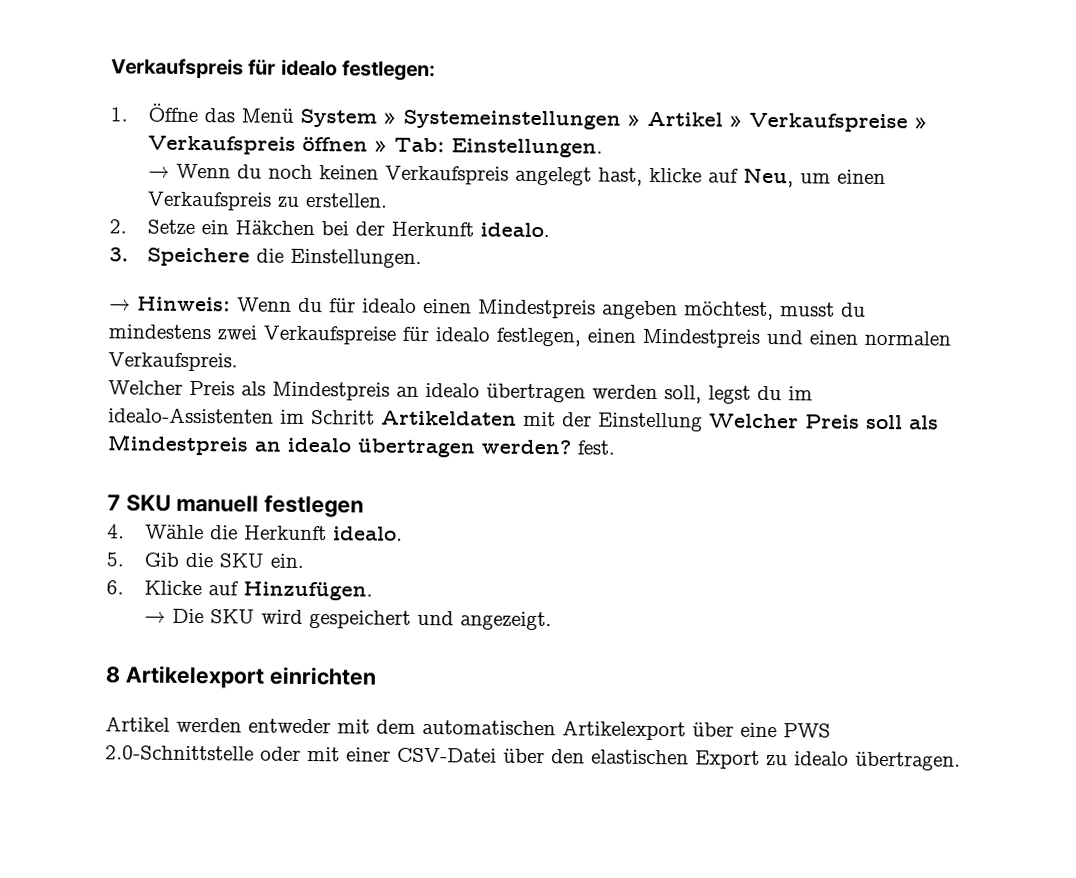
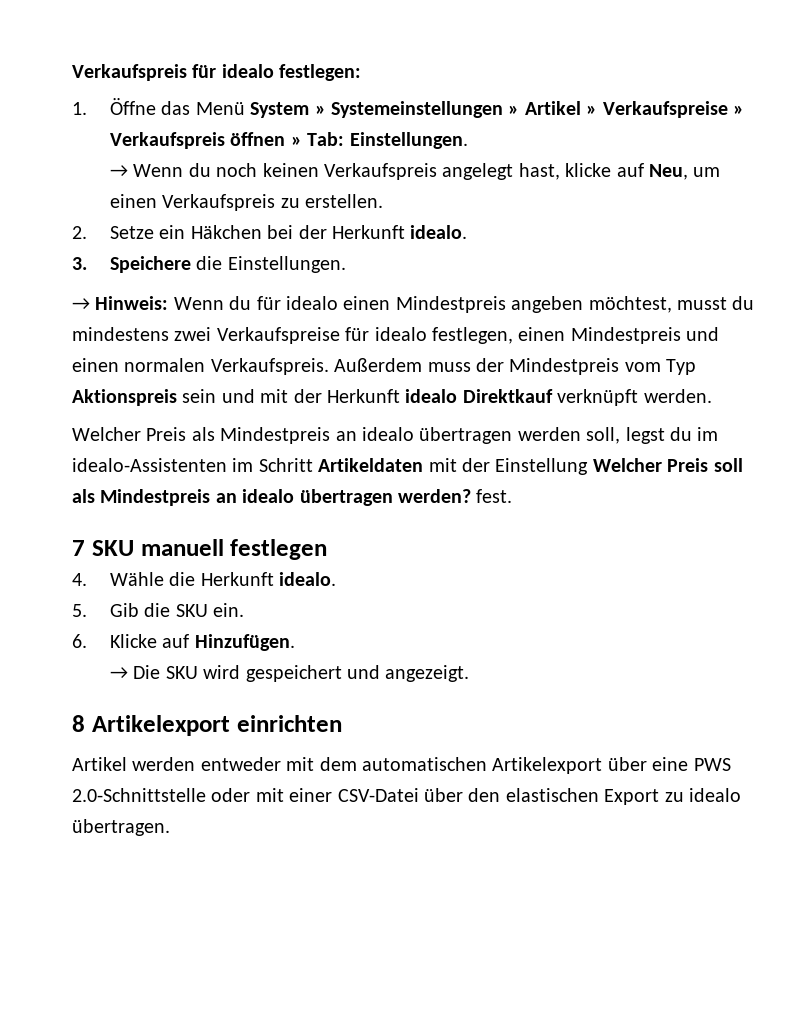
(238, 362) none -> [334,358,697,375] [72,389,712,406] Außerdem muss der Mindestpreis vom Typ Aktionspreis sein und mit der Herkunft idealo Direktkauf verknüpft werden.

